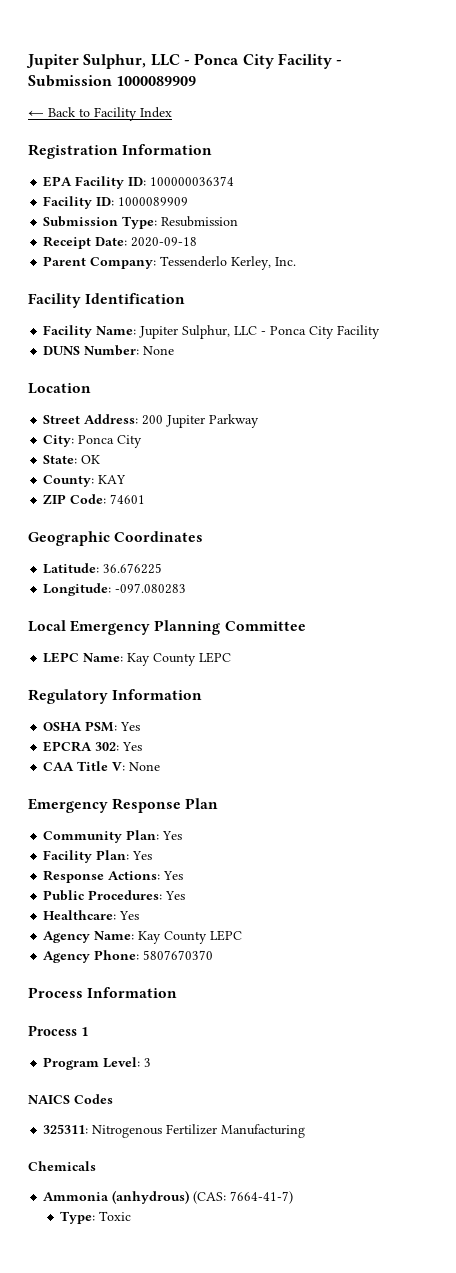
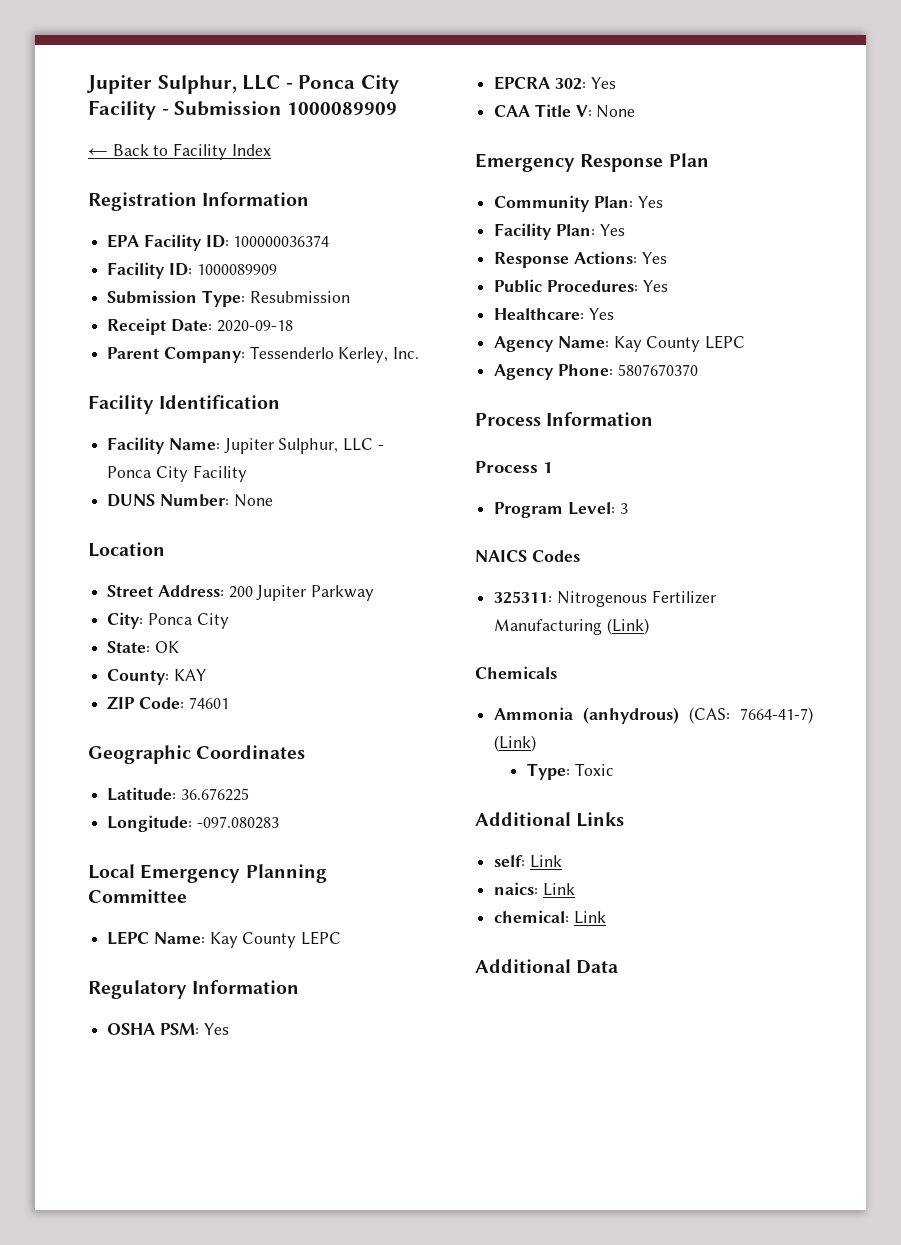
(306, 1131) none -> [606,618,649,635] (Link)
(294, 1197) none -> [494,735,537,752] (Link)
(132, 1216) none -> [475,812,625,827] [494,855,562,868] [494,882,575,896] [494,910,606,924] [475,959,619,974] // Additional Links // self: Link // naics: Link // chemical: Link // Additional Data

